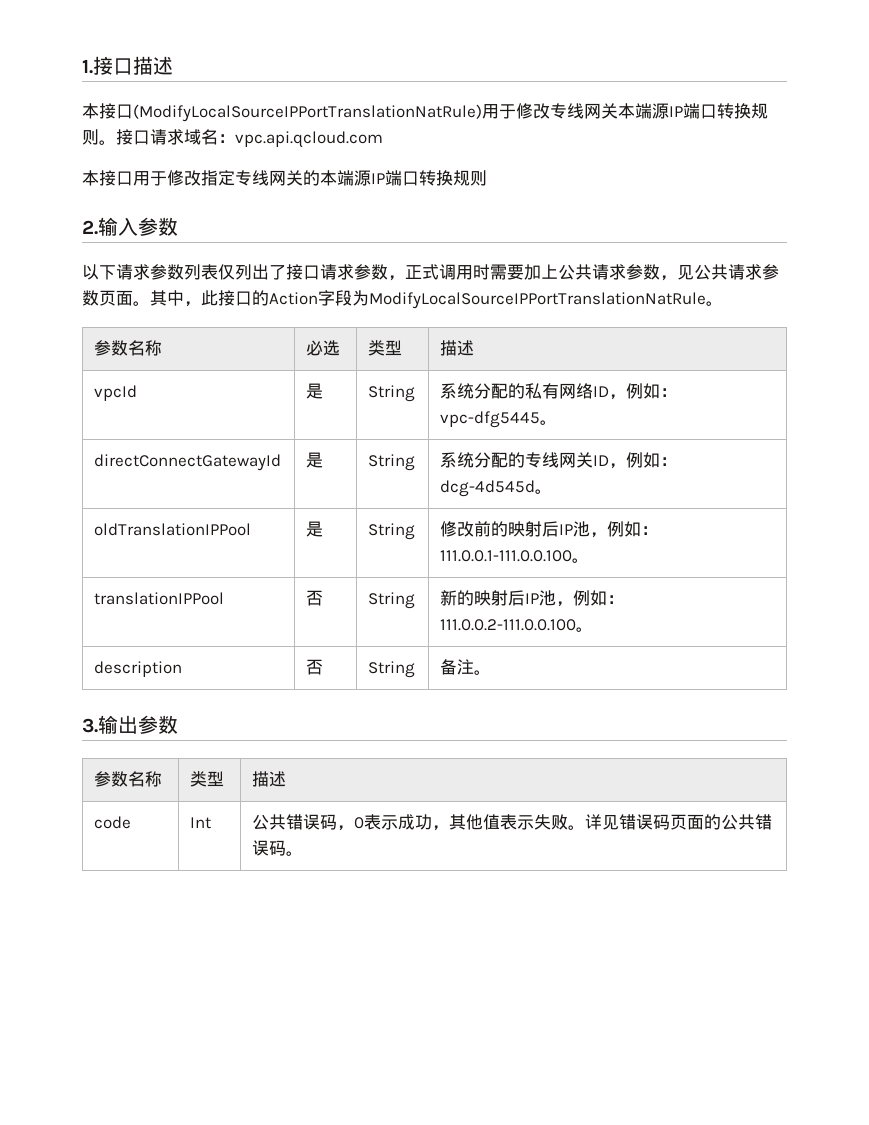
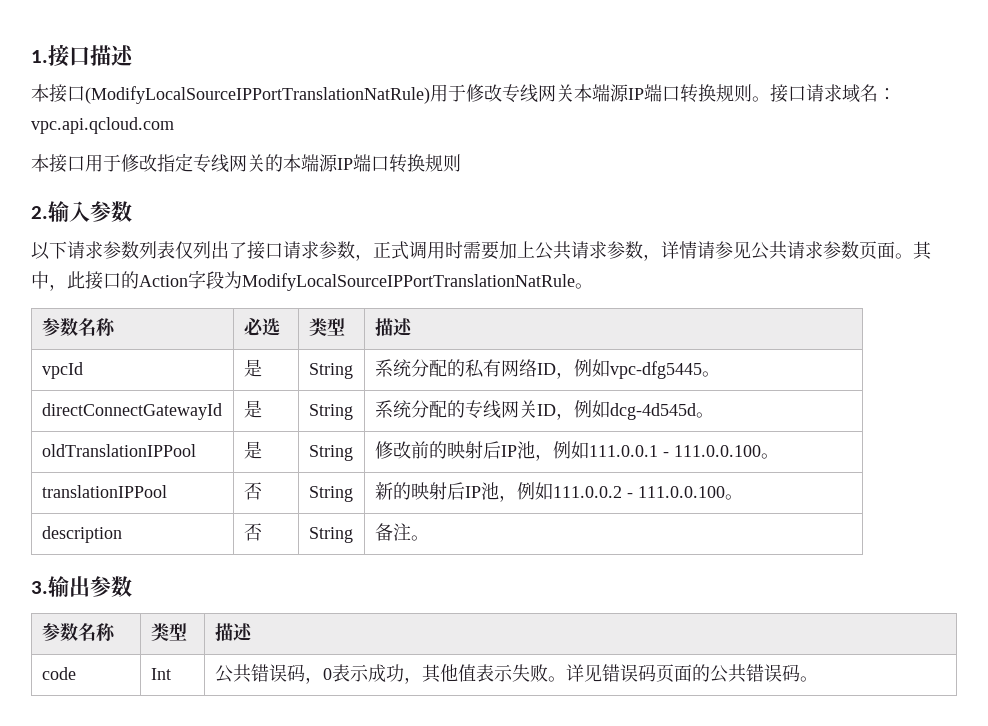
(677, 278) none -> [661,241,733,259] 详情请参
[660,388,678,397] ： -> (610, 368) none
[660,457,678,466] ： -> (610, 409) none
[641,526,659,535] [440,550,573,562] ：111.0.0.1-111.0.0.100 -> [588,445,761,457] 111.0.0.1 - 111.0.0.100
[607,595,625,604] [440,619,577,631] ：111.0.0.2-111.0.0.100 -> [552,486,725,498] 111.0.0.2 - 111.0.0.100

